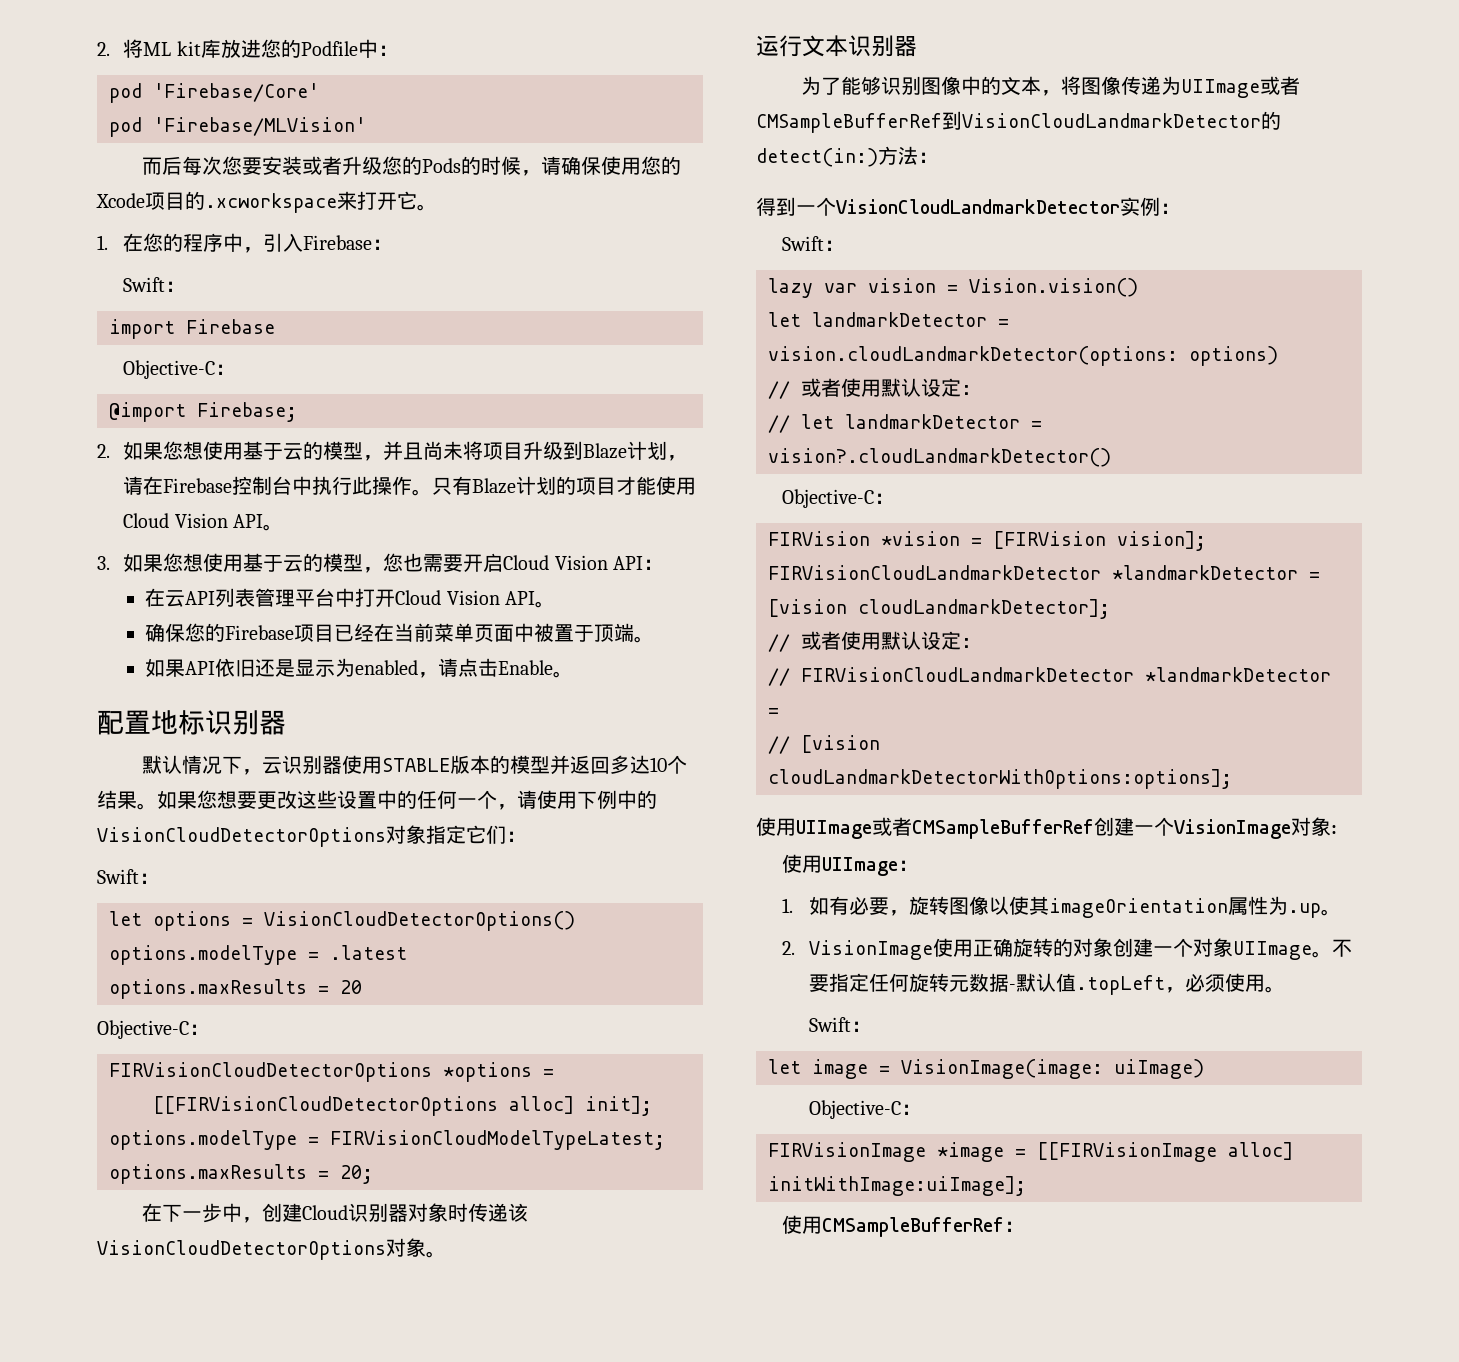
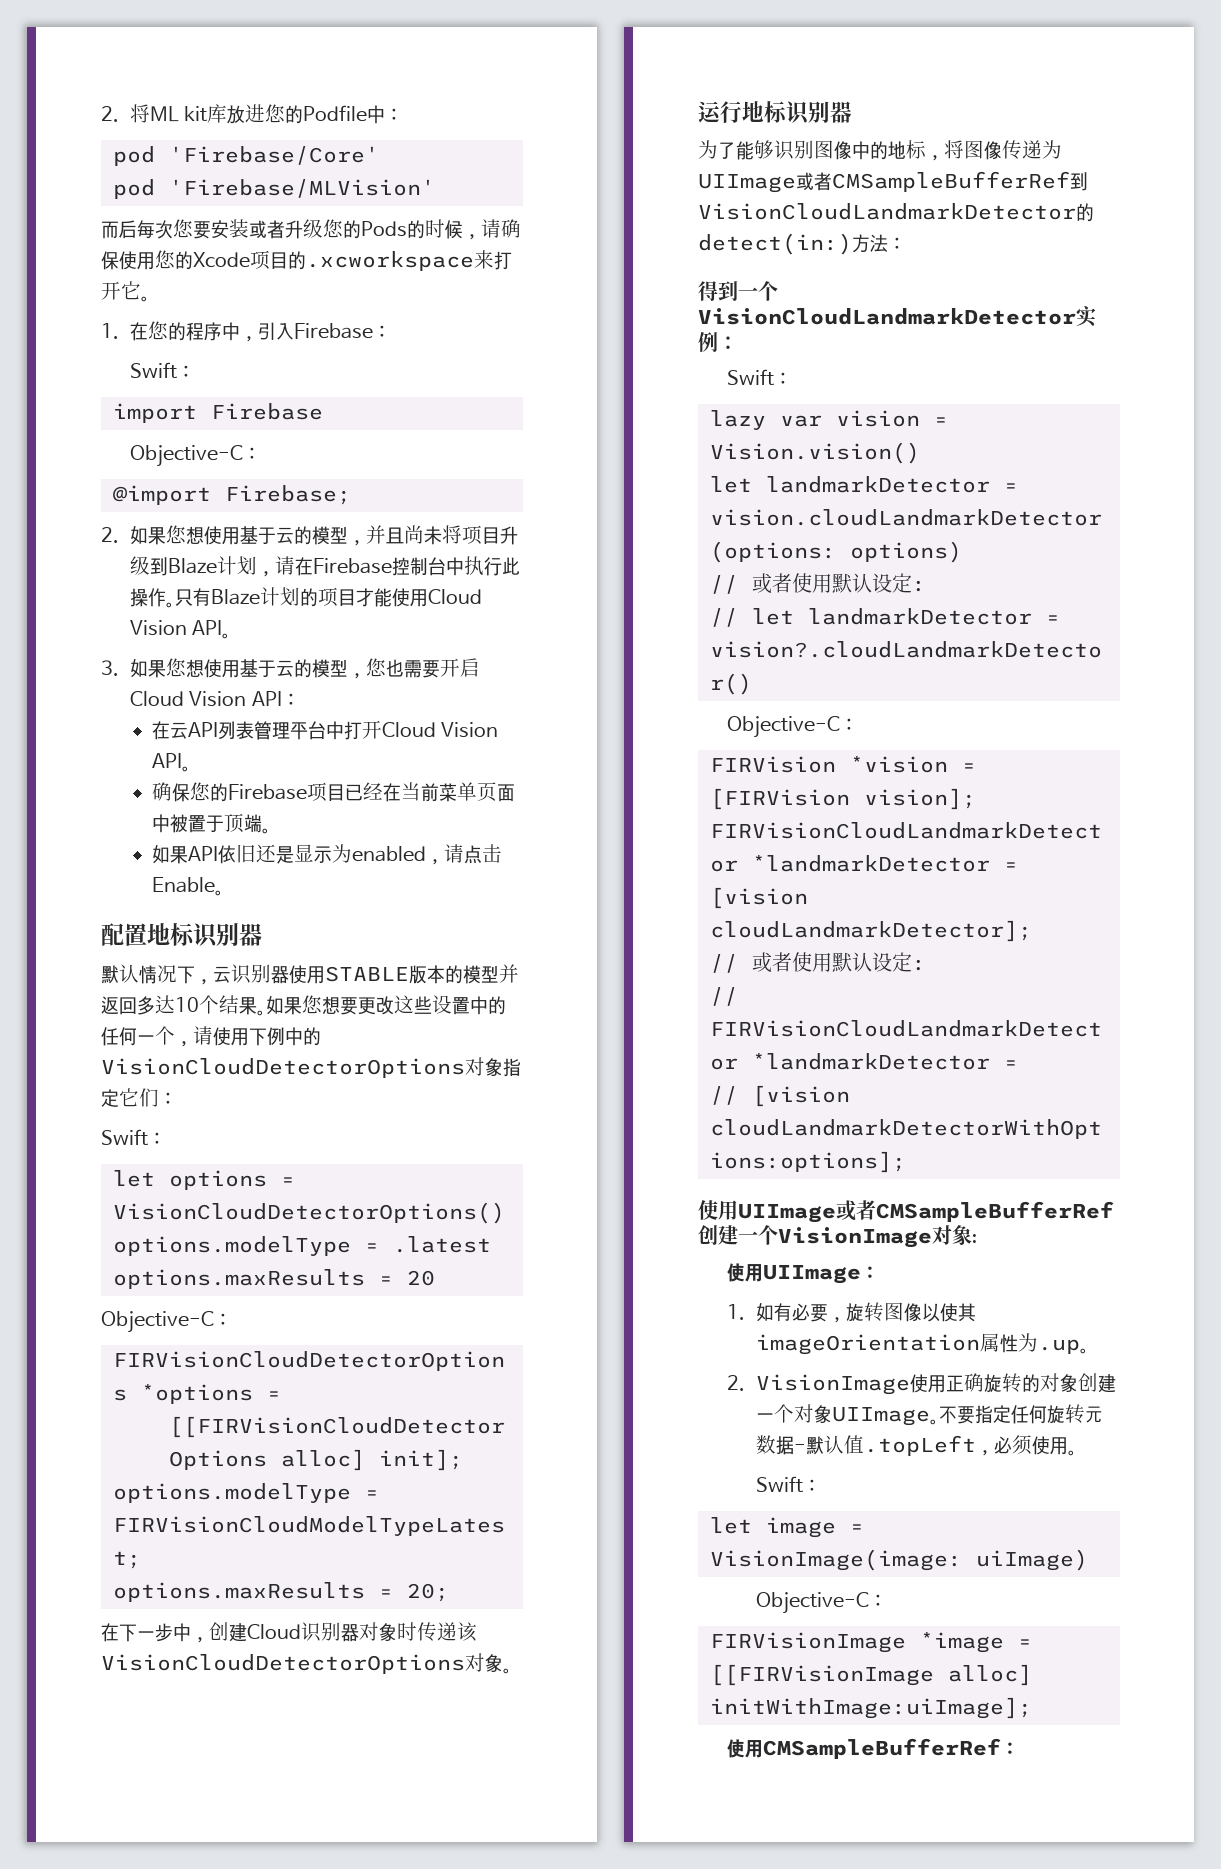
[802,35,848,57] 文本 -> [742,101,787,123] 地标
[1001,76,1042,95] 文本 -> [888,140,927,159] 地标

